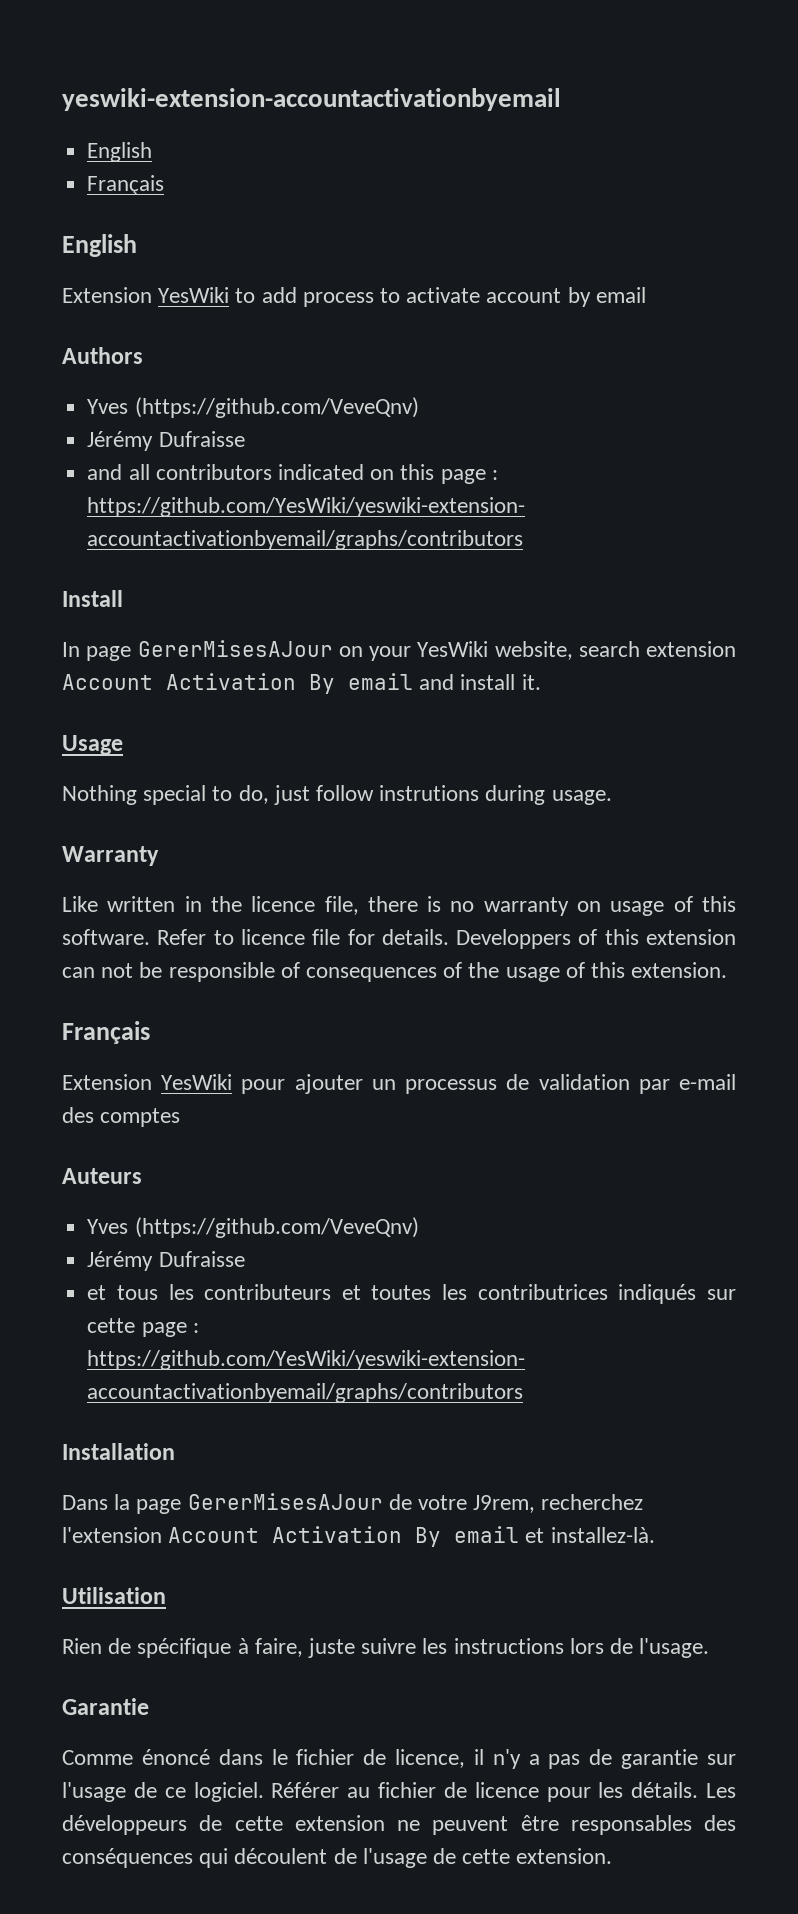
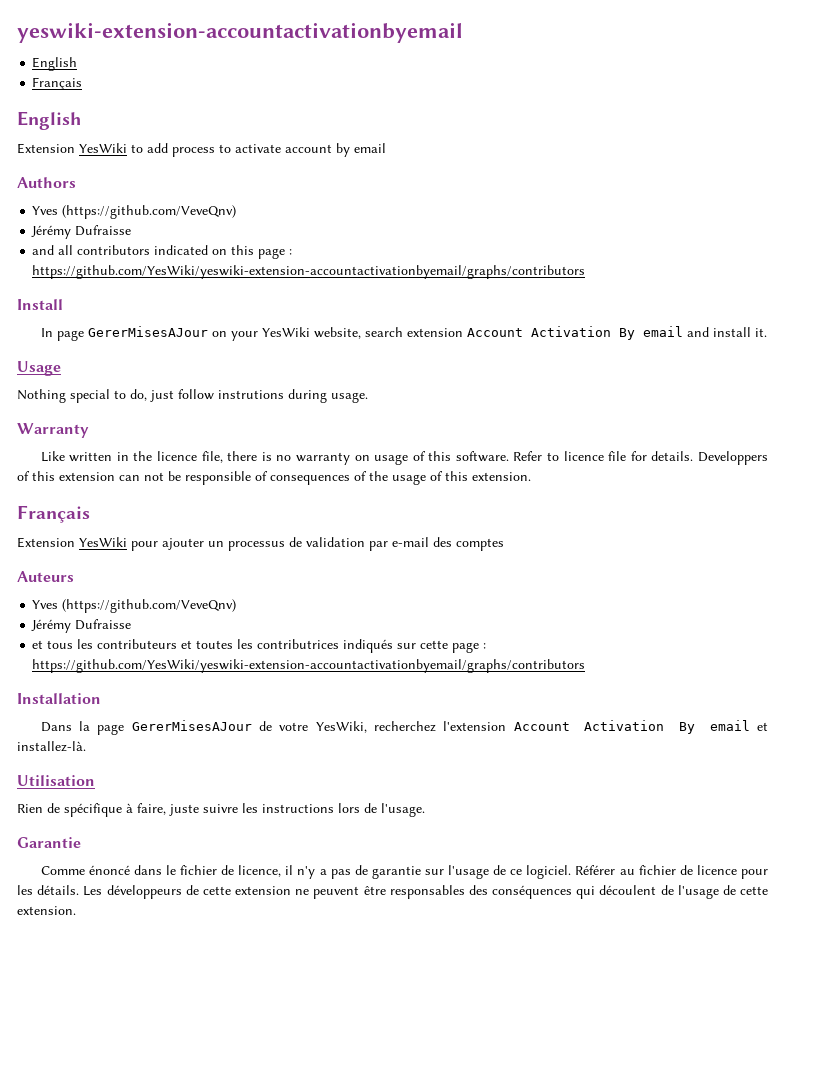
[473,1495,536,1513] J9rem, -> [315,721,367,733] YesWiki,

